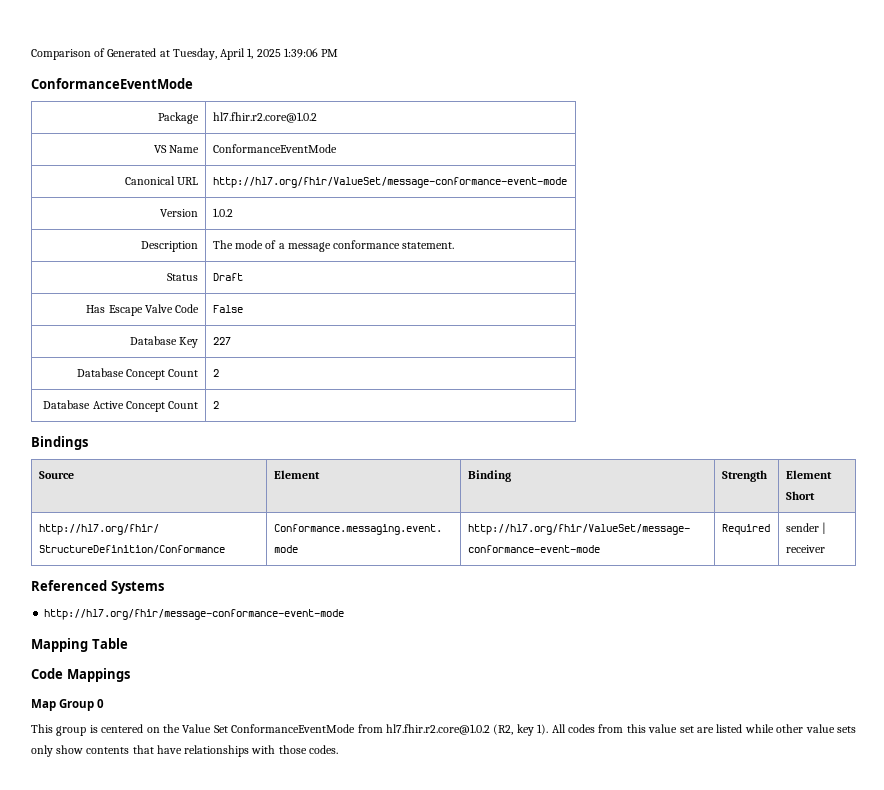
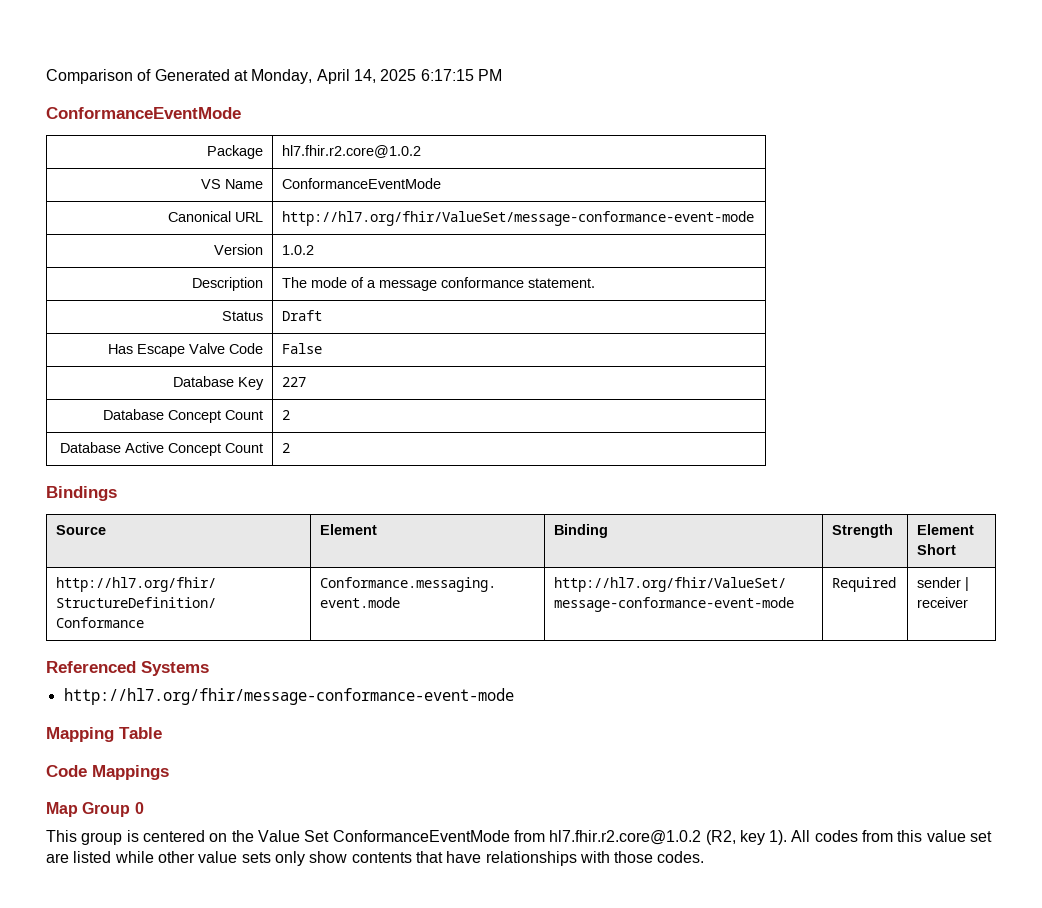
[172,48,318,60] Tuesday, April 1, 2025 1:39:06 -> [251,69,474,84] Monday, April 14, 2025 6:17:15

